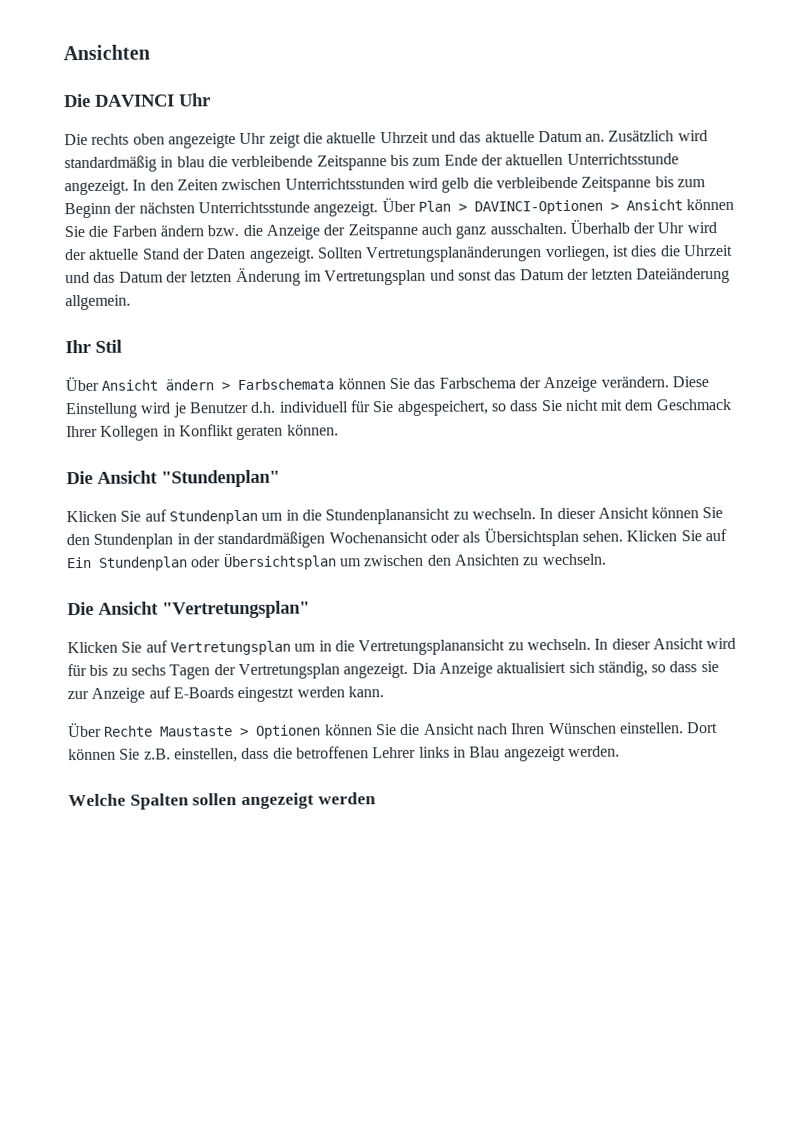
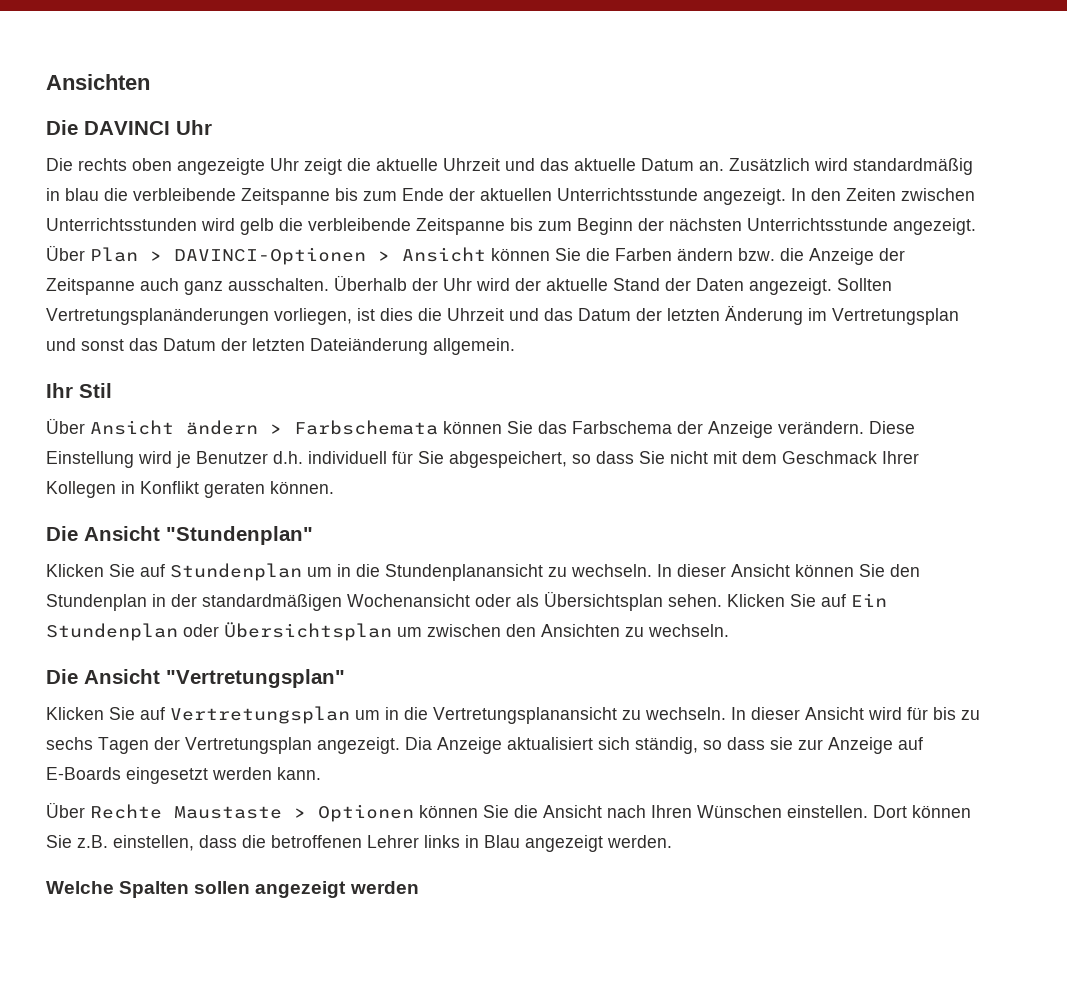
[237,686,295,703] eingestzt -> [126,767,208,784] eingesetzt

